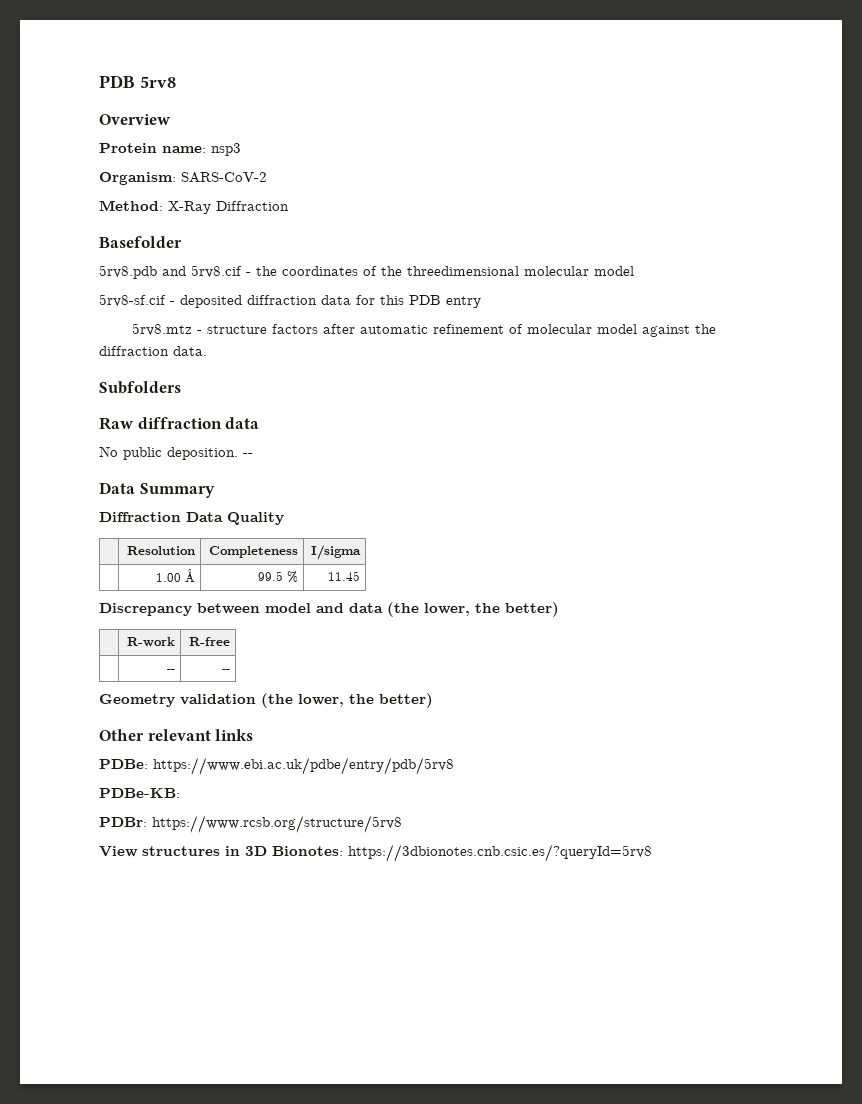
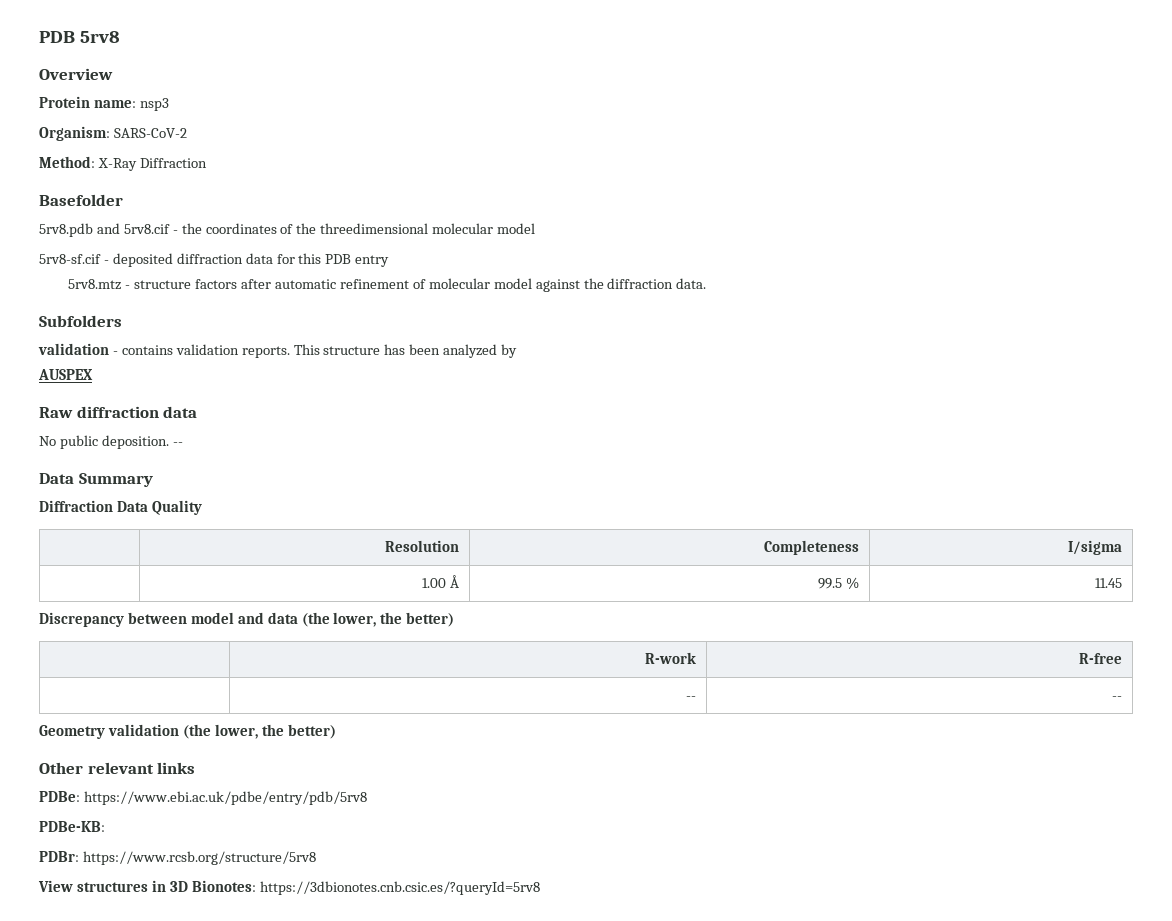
(181, 387) none -> [38,343,518,358] [38,369,93,380] // validation - contains validation reports. This structure has been analyzed by // AUSPEX

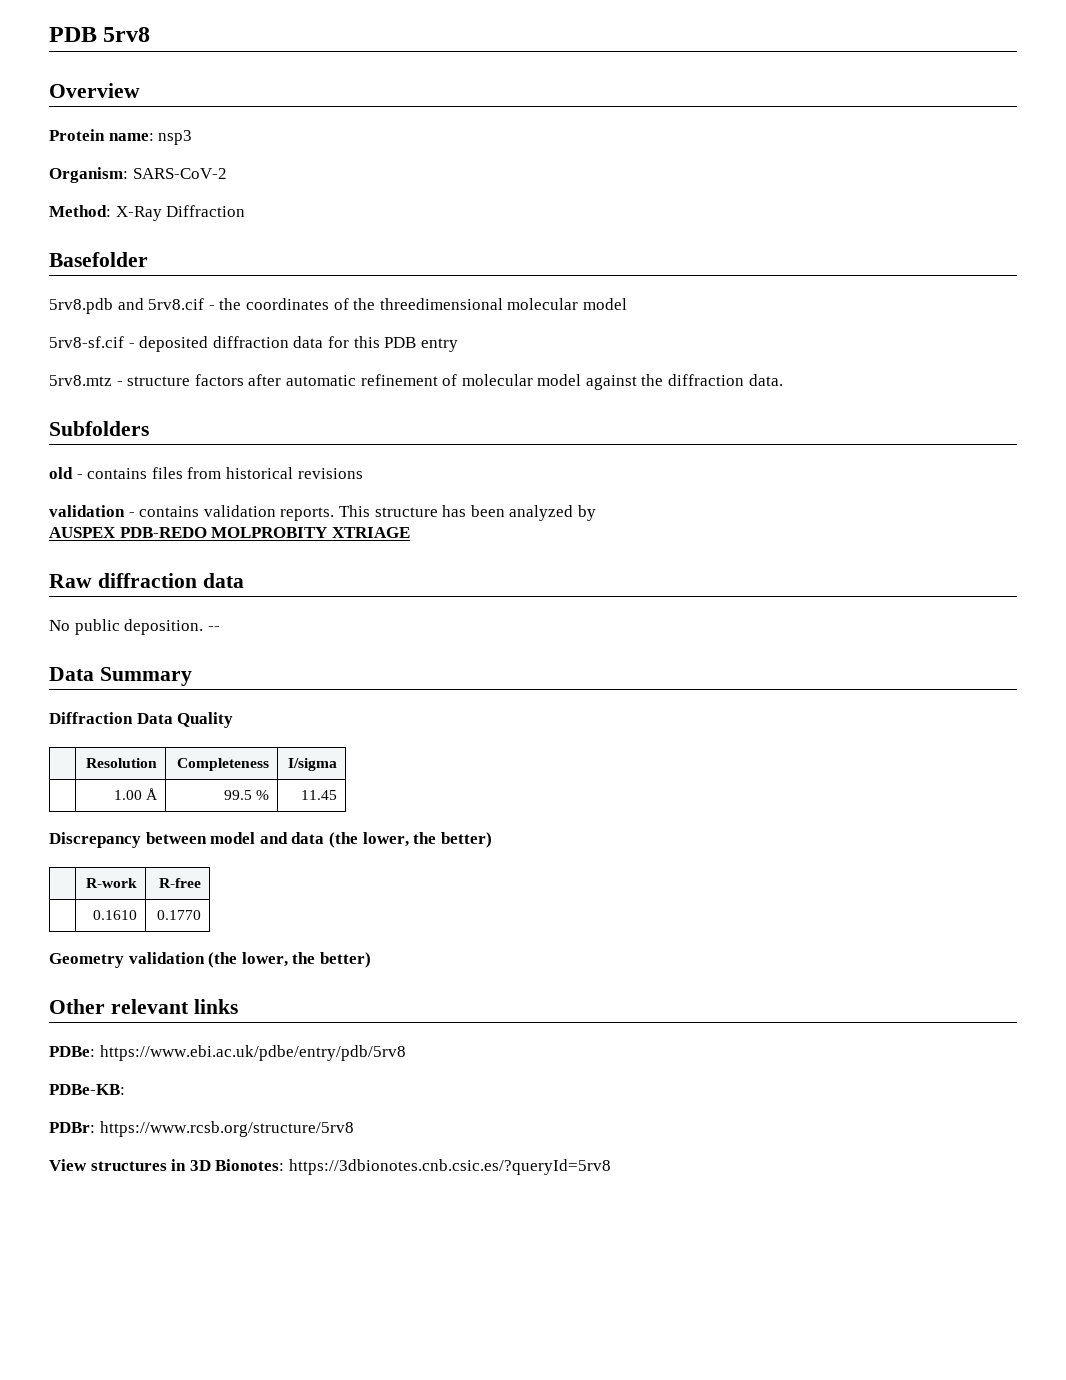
(122, 321) none -> [49,467,363,479] // old - contains files from historical revisions
(93, 374) none -> [119,527,410,538] PDB-REDO MOLPROBITY XTRIAGE
[685,696,696,700] [1111,696,1122,700] -- | -- -> [92,910,137,920] [156,910,201,920] 0.1610 | 0.1770

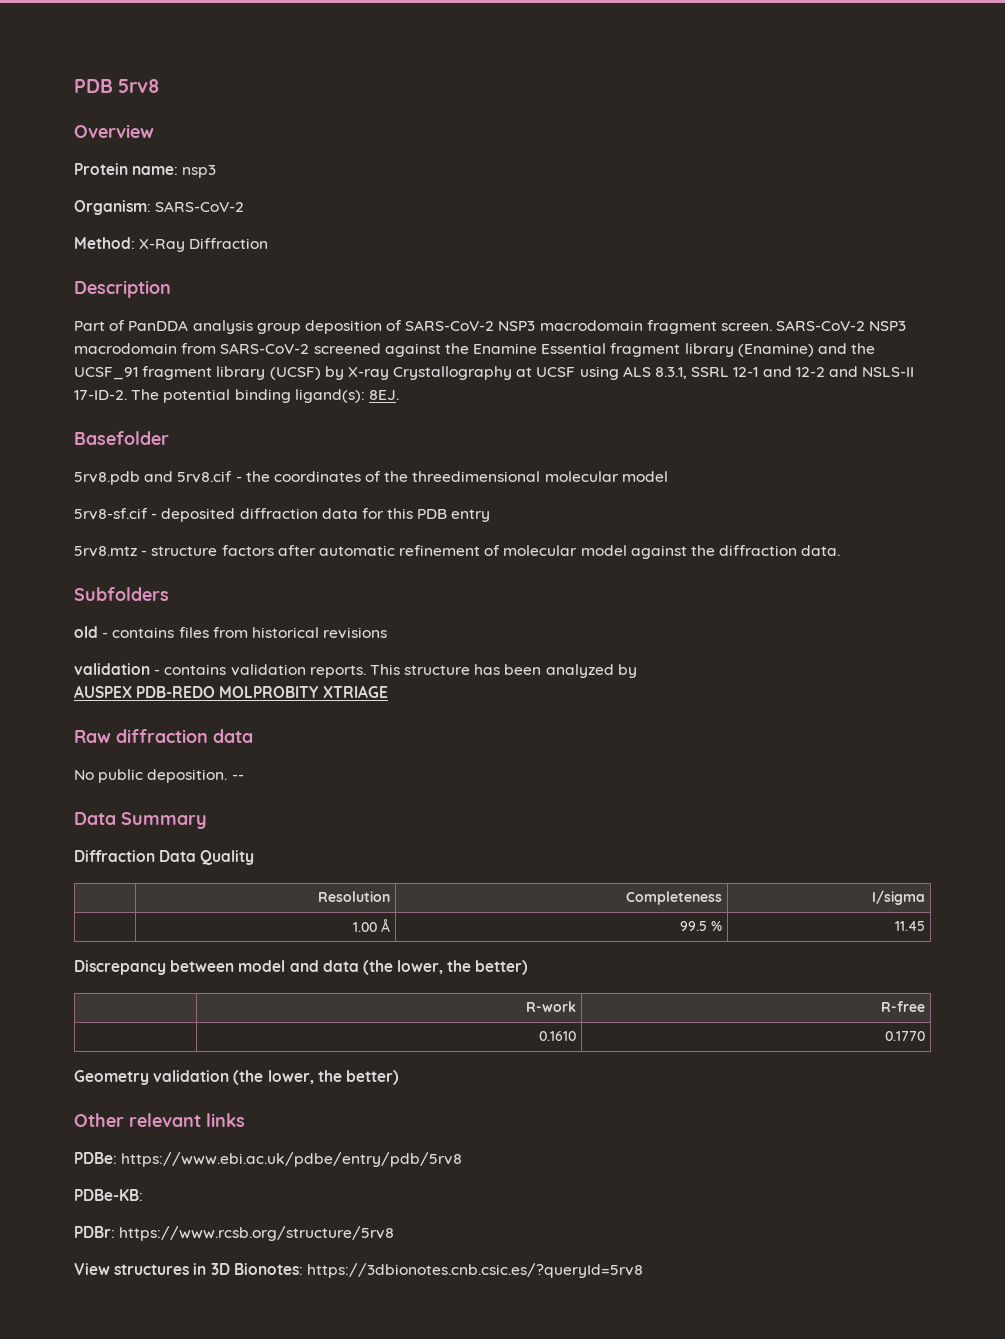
(246, 211) none -> [74,280,171,298] [74,320,907,334] [74,343,876,357] [74,366,915,380] [74,389,399,403] // Description // Part of PanDDA analysis group deposition of SARS-CoV-2 NSP3 macrodomain fragment screen. SARS-CoV-2 NSP3 macrodomain from SARS-CoV-2 screened against the Enamine Essential fragment library (Enamine) and the UCSF_91 fragment library (UCSF) by X-ray Crystallography at UCSF using ALS 8.3.1, SSRL 12-1 and 12-2 and NSLS-II 17-ID-2. The potential binding ligand(s): 8EJ.

